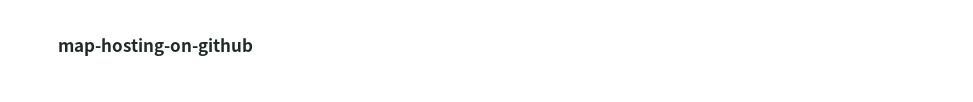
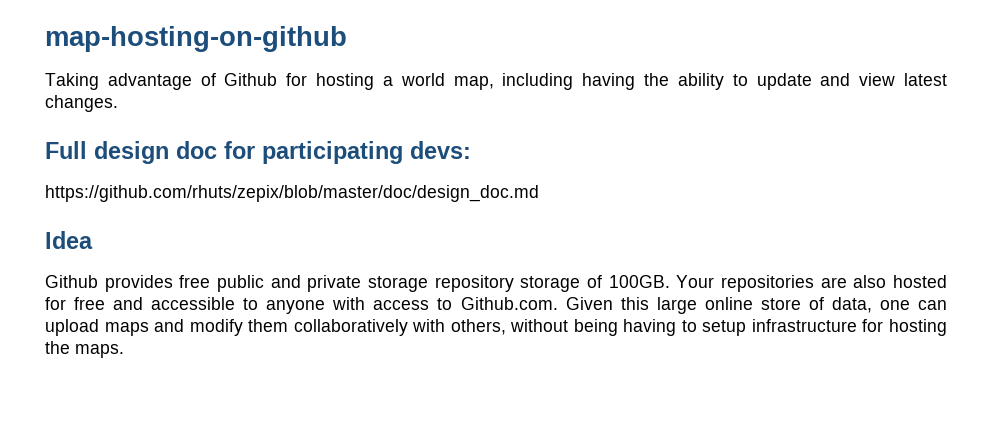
(253, 47) none -> [45,73,948,90] [45,95,118,112] [45,141,471,164] [45,185,539,202] [45,231,93,249] [45,275,947,292] [45,297,947,314] [45,319,947,336] [45,341,124,358] // Taking advantage of Github for hosting a world map, including having the ability to update and view latest changes. // Full design doc for participating devs: // https://github.com/rhuts/zepix/blob/master/doc/design_doc.md // Idea // Github provides free public and private storage repository storage of 100GB. Your repositories are also hosted for free and accessible to anyone with access to Github.com. Given this large online store of data, one can upload maps and modify them collaboratively with others, without being having to setup infrastructure for hosting the maps.

